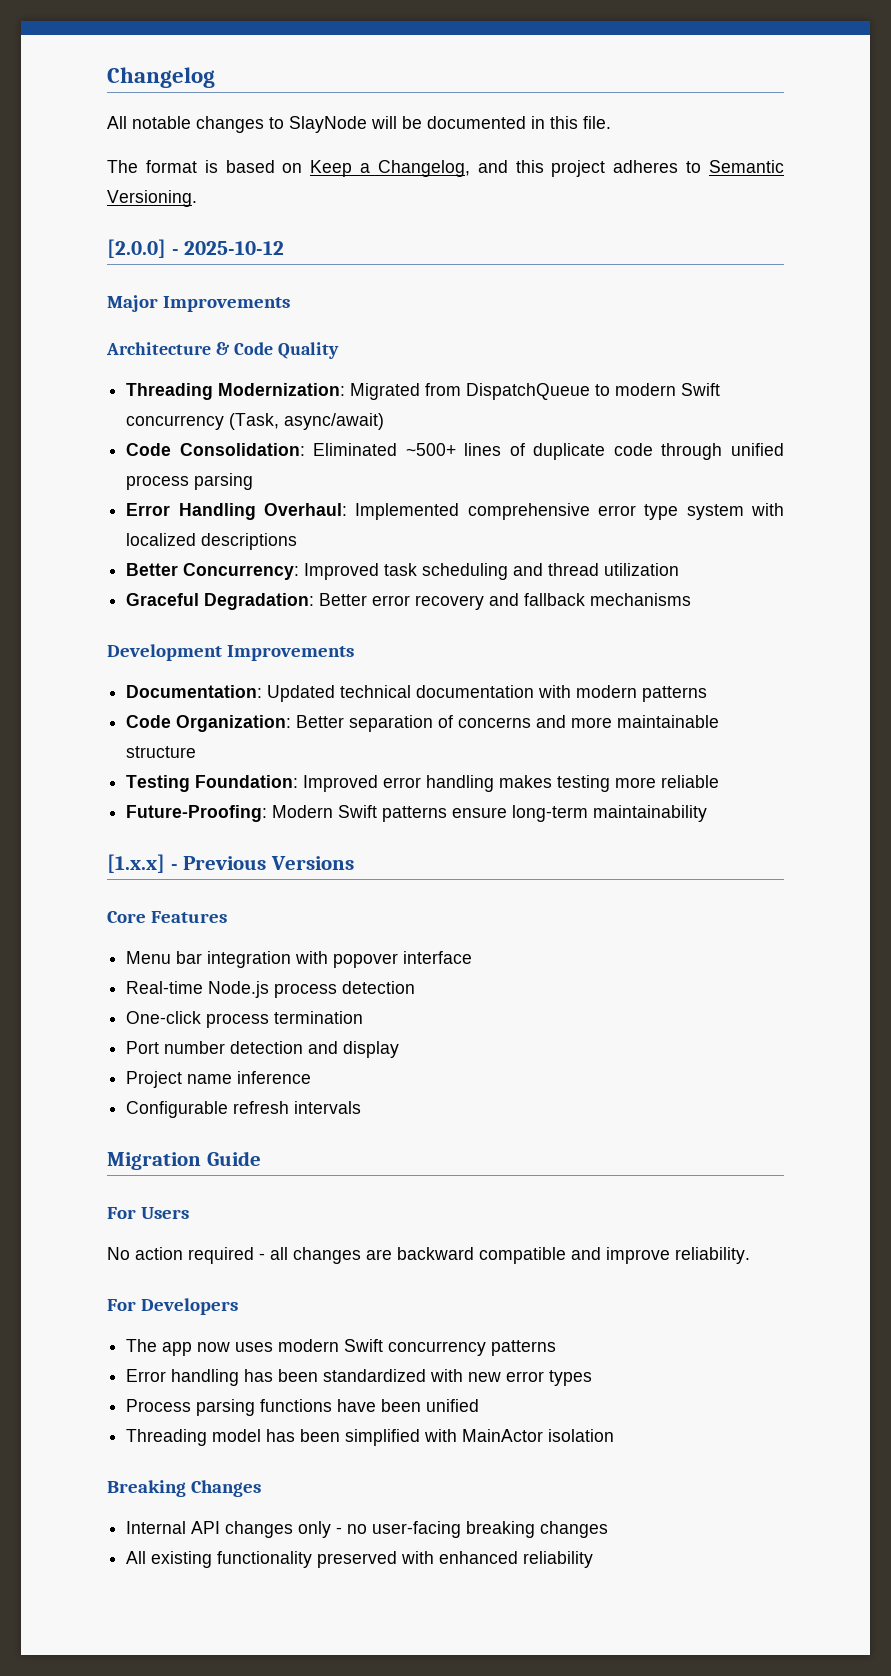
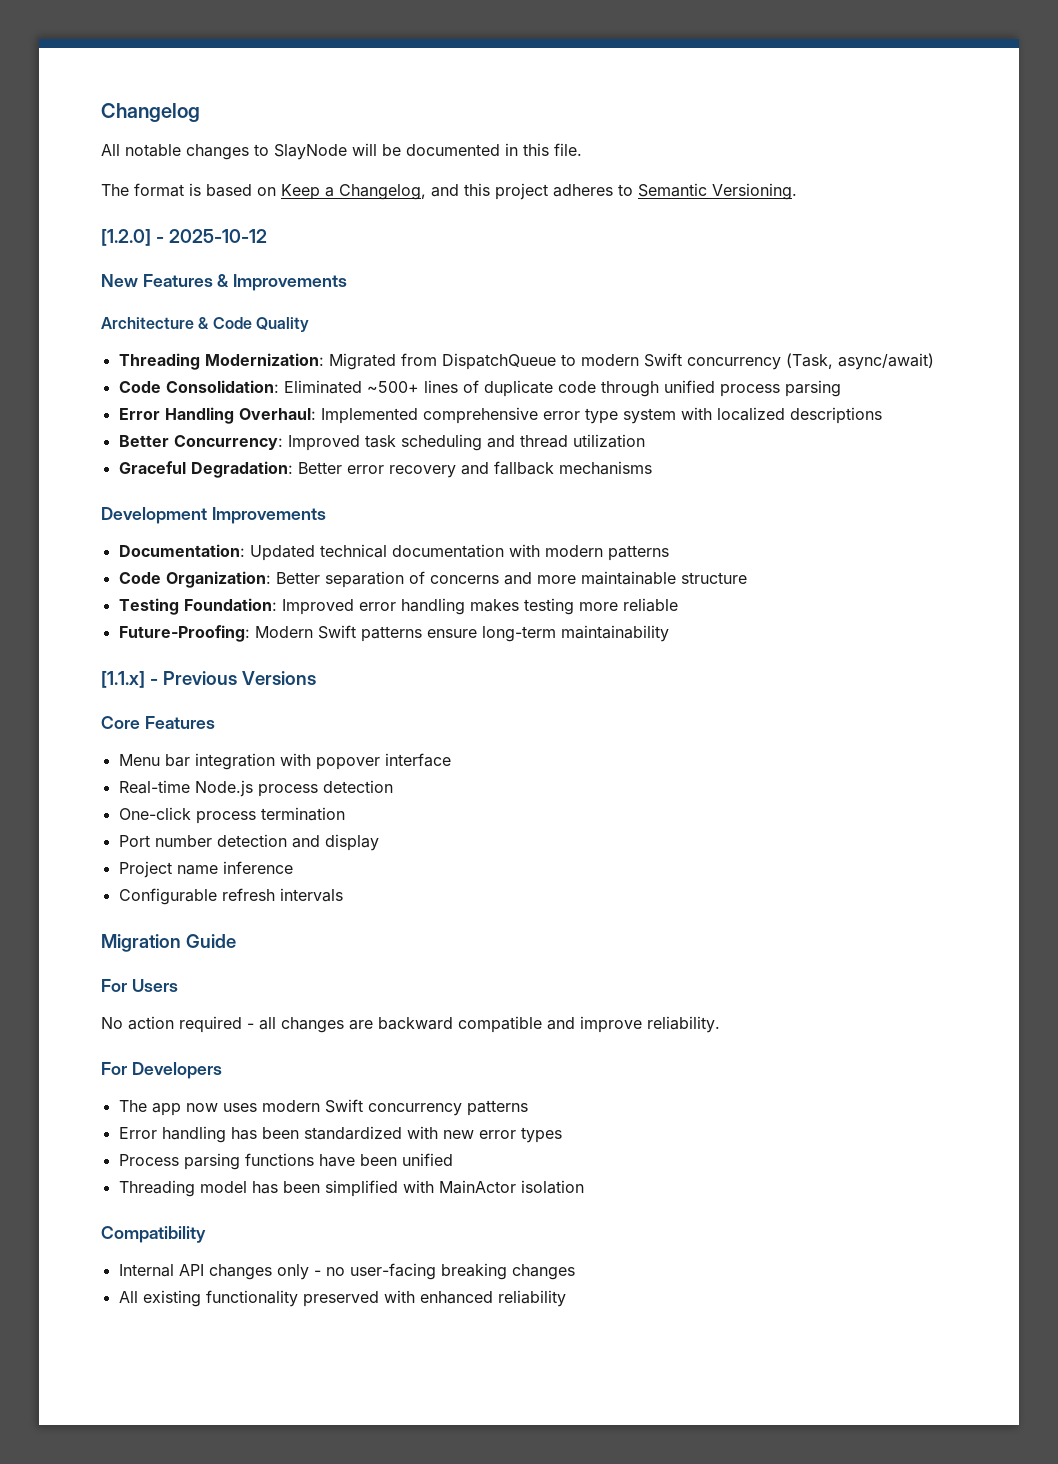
[107,239,166,258] [2.0.0] -> [101,229,151,246] [1.2.0]
[107,295,158,312] Major -> [101,274,230,287] New Features &
[107,854,165,873] [1.x.x] -> [101,671,145,688] [1.1.x]
[107,1480,262,1497] Breaking Changes -> [101,1226,206,1243] Compatibility

